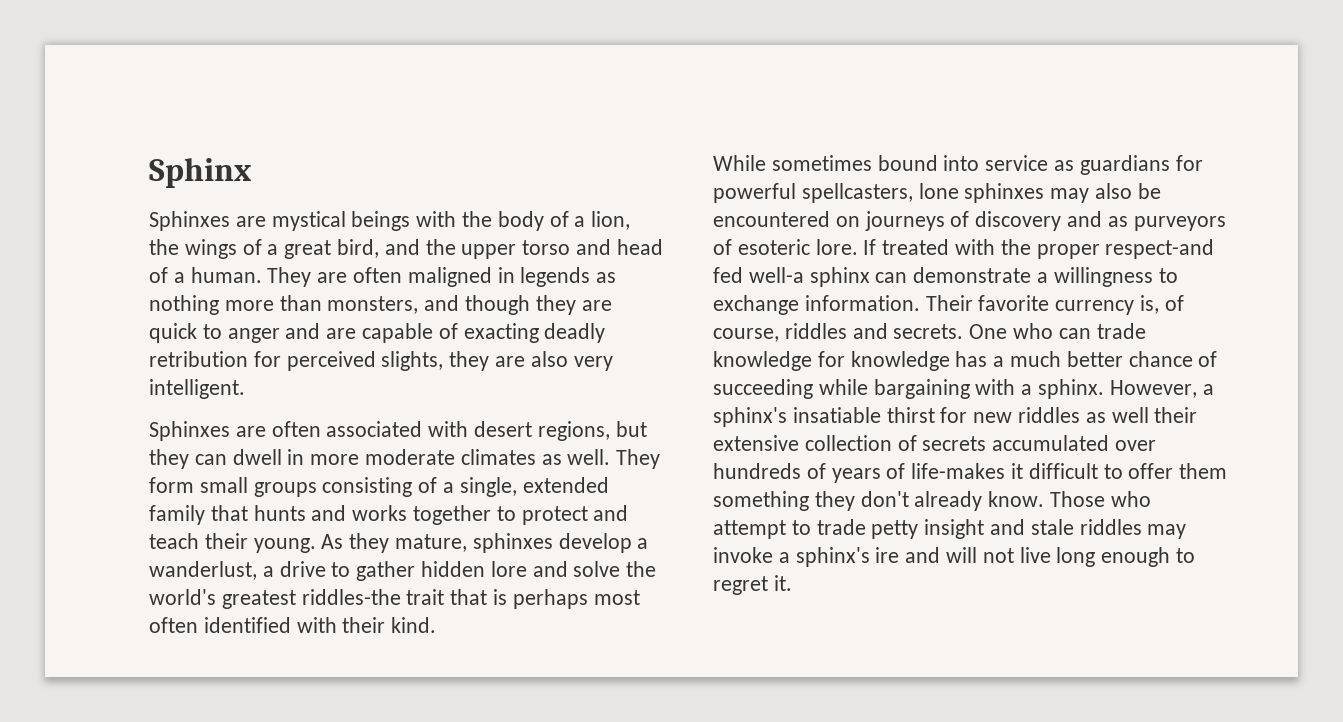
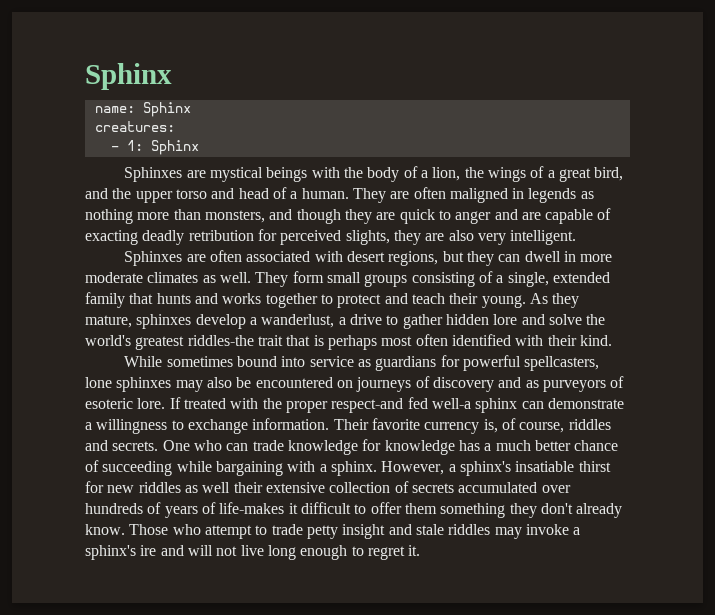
[149,158,252,188] Sphinx -> [85,63,172,90] [94,102,191,117] [94,121,175,132] [110,140,199,155] Sphinx // name: Sphinx // creatures: // - 1: Sphinx

